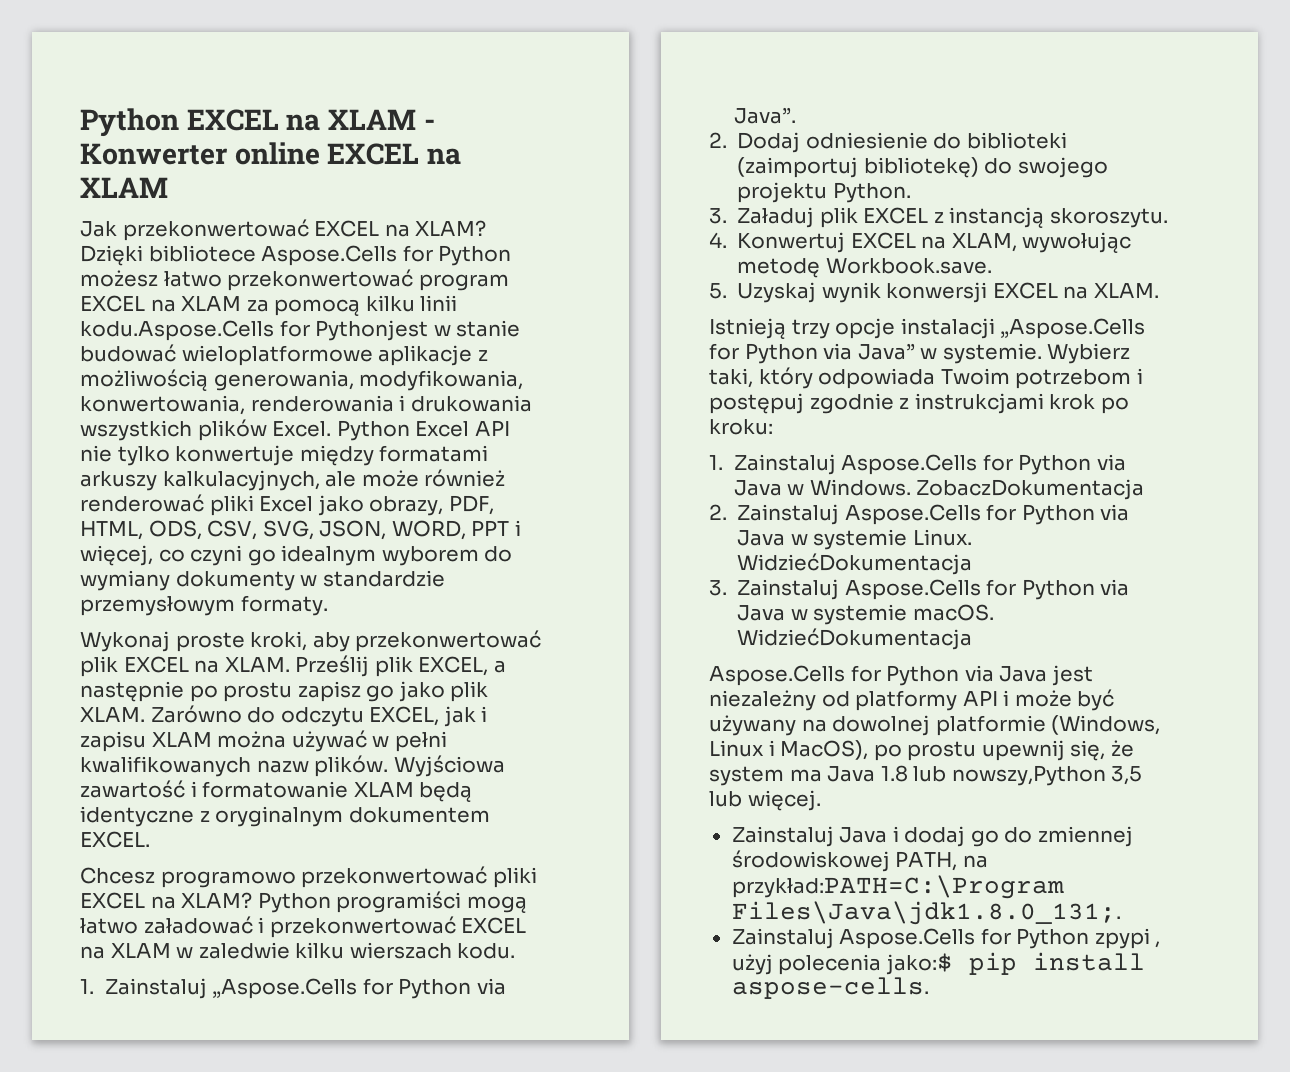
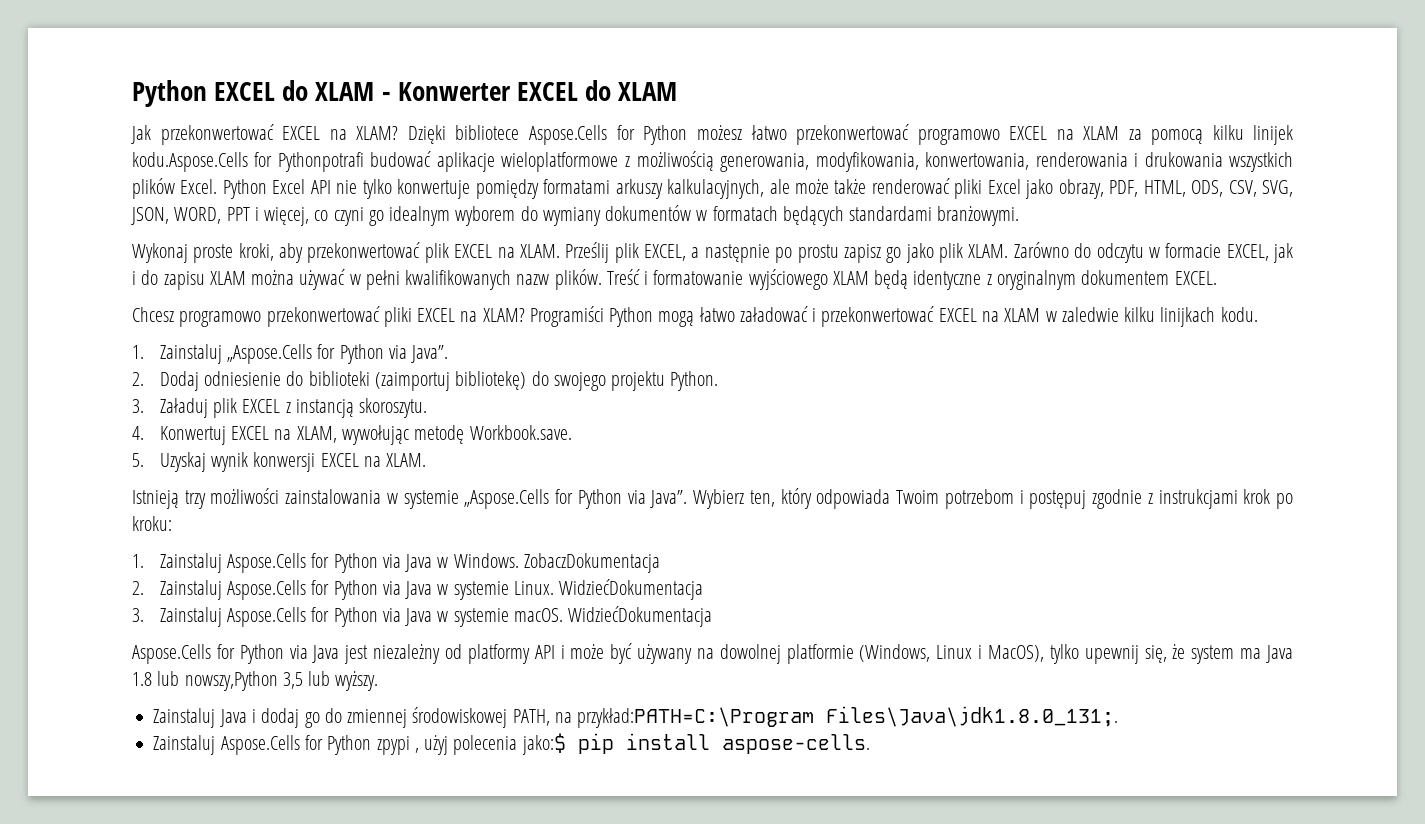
[286,114,321,131] na -> [282,80,309,101] do
[234,142,462,165] online EXCEL na -> [516,80,612,101] EXCEL do
[418,274,509,291] program -> [917,129,1000,145] programowo
[420,295,458,311] linii -> [1253,125,1294,145] linijek
[315,320,521,341] [80,344,473,366] Pythonjest w stanie budować wieloplatformowe aplikacje -> [277,151,619,172] Pythonpotrafi budować aplikacje wieloplatformowe
[299,445,374,466] między -> [475,179,539,199] pomiędzy
[424,469,506,487] również -> [834,179,867,194] także
[175,570,445,591] [80,595,328,616] dokumenty w standardzie przemysłowym formaty. -> [605,205,1020,226] dokumentów w formatach będących standardami branżowymi.
(364, 717) none -> [1148,243,1222,258] w formacie
(488, 714) none -> [141,270,159,285] do
[393,755,505,777] [80,780,185,798] Wyjściowa zawartość -> [606,269,640,285] Treść
(349, 789) none -> [748,269,828,290] wyjściowego
[257,891,462,913] Python programiści -> [529,306,654,327] Programiści Python
[349,942,452,959] wierszach -> [1160,307,1216,327] linijkach
[835,318,1146,339] [709,343,1131,364] [709,368,753,388] opcje instalacji „Aspose.Cells for Python via Java” w systemie. Wybierz taki, -> [210,488,775,509] możliwości zainstalowania w systemie „Aspose.Cells for Python via Java”. Wybierz ten,
[873,741,977,761] po prostu -> [1049,644,1079,664] tylko
[747,790,821,811] więcej. -> [335,671,379,691] wyższy.

